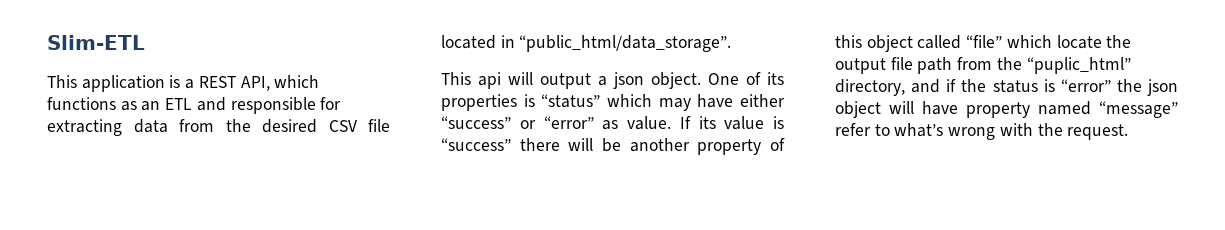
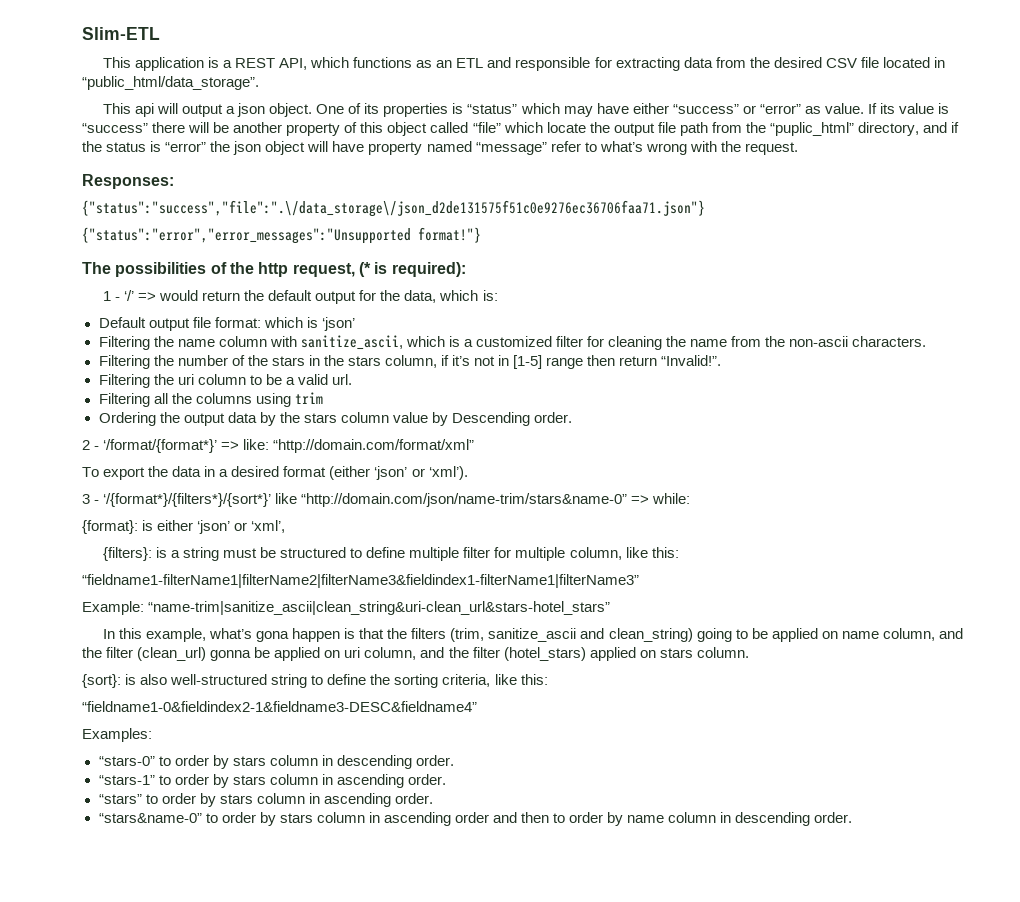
(1129, 132) none -> [82,174,174,189] [82,200,705,217] [82,227,481,244] [82,262,466,277] [102,290,498,304] [98,317,355,331] [98,335,927,350] [98,355,722,369] [98,374,352,388] [98,392,323,407] [98,412,573,426] [82,439,475,453] [82,466,468,480] [82,493,691,507] [82,520,286,534] [102,547,679,561] [82,574,639,588] [82,601,611,615] [102,628,963,642] [82,647,749,661] [82,674,548,688] [82,701,477,712] [82,728,152,742] [98,755,454,769] [98,774,446,788] [98,793,433,807] [98,812,853,826] // Responses: // {"status":"success","file":".\/data_storage\/json_d2de131575f51c0e9276ec36706faa71.json"} // {"status":"error","error_messages":"Unsupported format!"} // The possibilities of the http request, (* is required): // 1 - ‘/’ => would return the default output for the data, which is: // Default output file format: which is ‘json’ // Filtering the name column with sanitize_ascii, which is a customized filter for cleaning the name from the non-ascii characters. // Filtering the number of the stars in the stars column, if it’s not in [1-5] range then return “Invalid!”. // Filtering the uri column to be a valid url. // Filtering all the columns using trim // Ordering the output data by the stars column value by Descending order. // 2 - ‘/format/{format*}’ => like: “http://domain.com/format/xml” // To export the data in a desired format (either ‘json’ or ‘xml’). // 3 - ‘/{format*}/{filters*}/{sort*}’ like “http://domain.com/json/name-trim/stars&name-0” => while: // {format}: is either ‘json’ or ‘xml’, // {filters}: is a string must be structured to define multiple filter for multiple column, like this: // “fieldname1-filterName1|filterName2|filterName3&fieldindex1-filterName1|filterName3” // Example: “name-trim|sanitize_ascii|clean_string&uri-clean_url&stars-hotel_stars” // In this example, what’s gona happen is that the filters (trim, sanitize_ascii and clean_string) going to be applied on name column, and the filter (clean_url) gonna be applied on uri column, and the filter (hotel_stars) applied on stars column. // {sort}: is also well-structured string to define the sorting criteria, like this: // “fieldname1-0&fieldindex2-1&fieldname3-DESC&fieldname4” // Examples: // “stars-0” to order by stars column in descending order. // “stars-1” to order by stars column in ascending order. // “stars” to order by stars column in ascending order. // “stars&name-0” to order by stars column in ascending order and then to order by name column in descending order.

